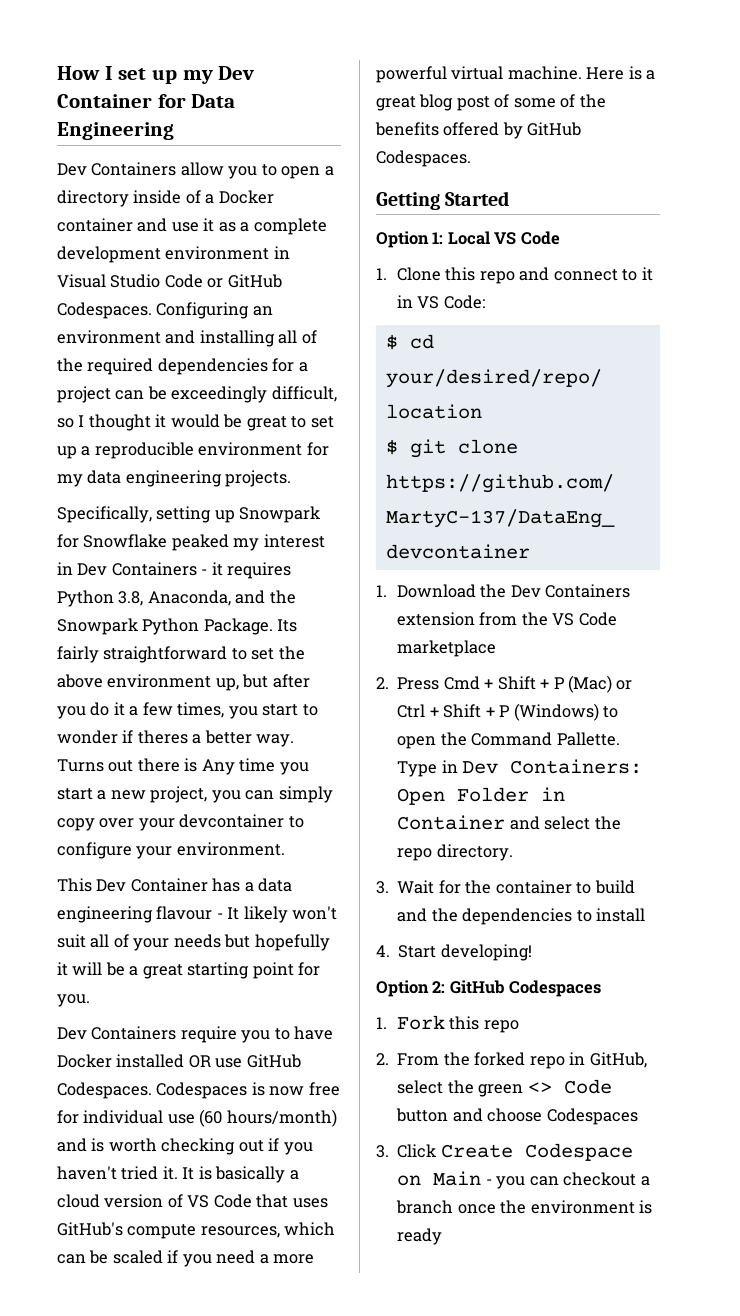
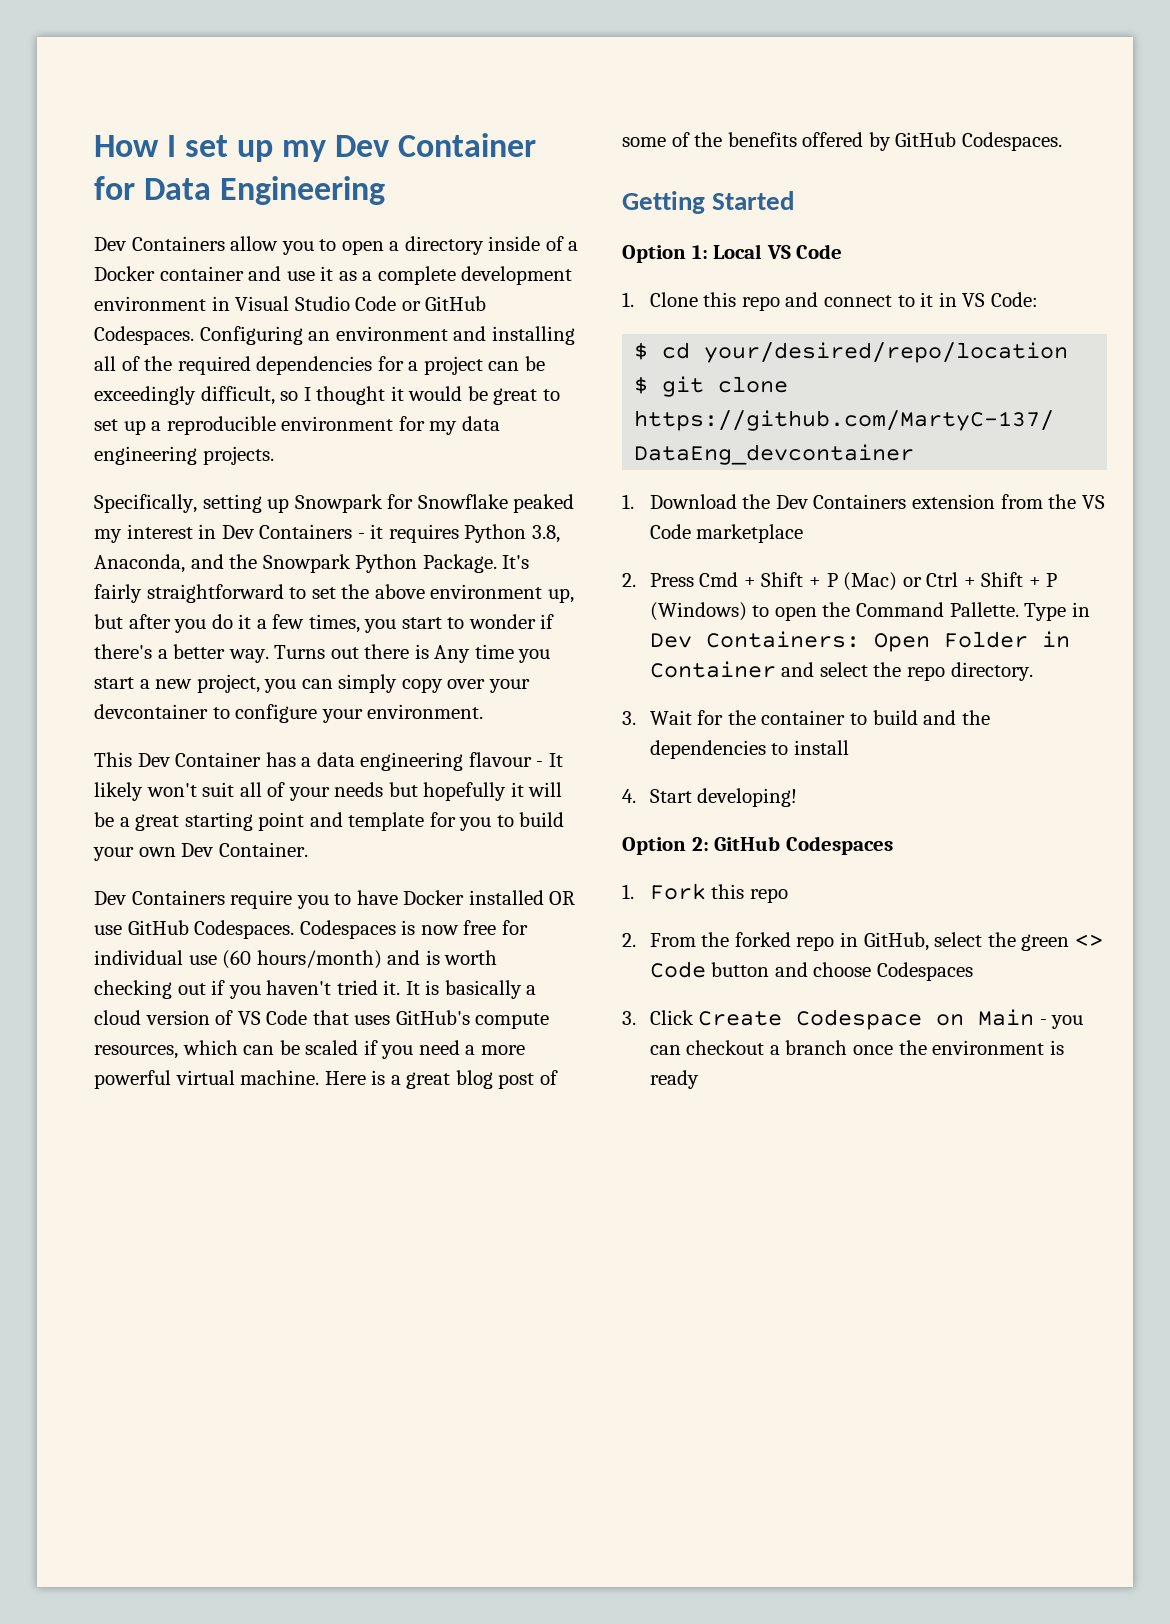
[277,619,298,632] Its -> [502,555,530,569] It's
[137,730,188,744] theres -> [94,644,152,659] there's
[298,962,321,976] [57,994,90,1007] for you. -> [309,812,565,831] [93,842,308,861] and template for you to build your own Dev Container.

